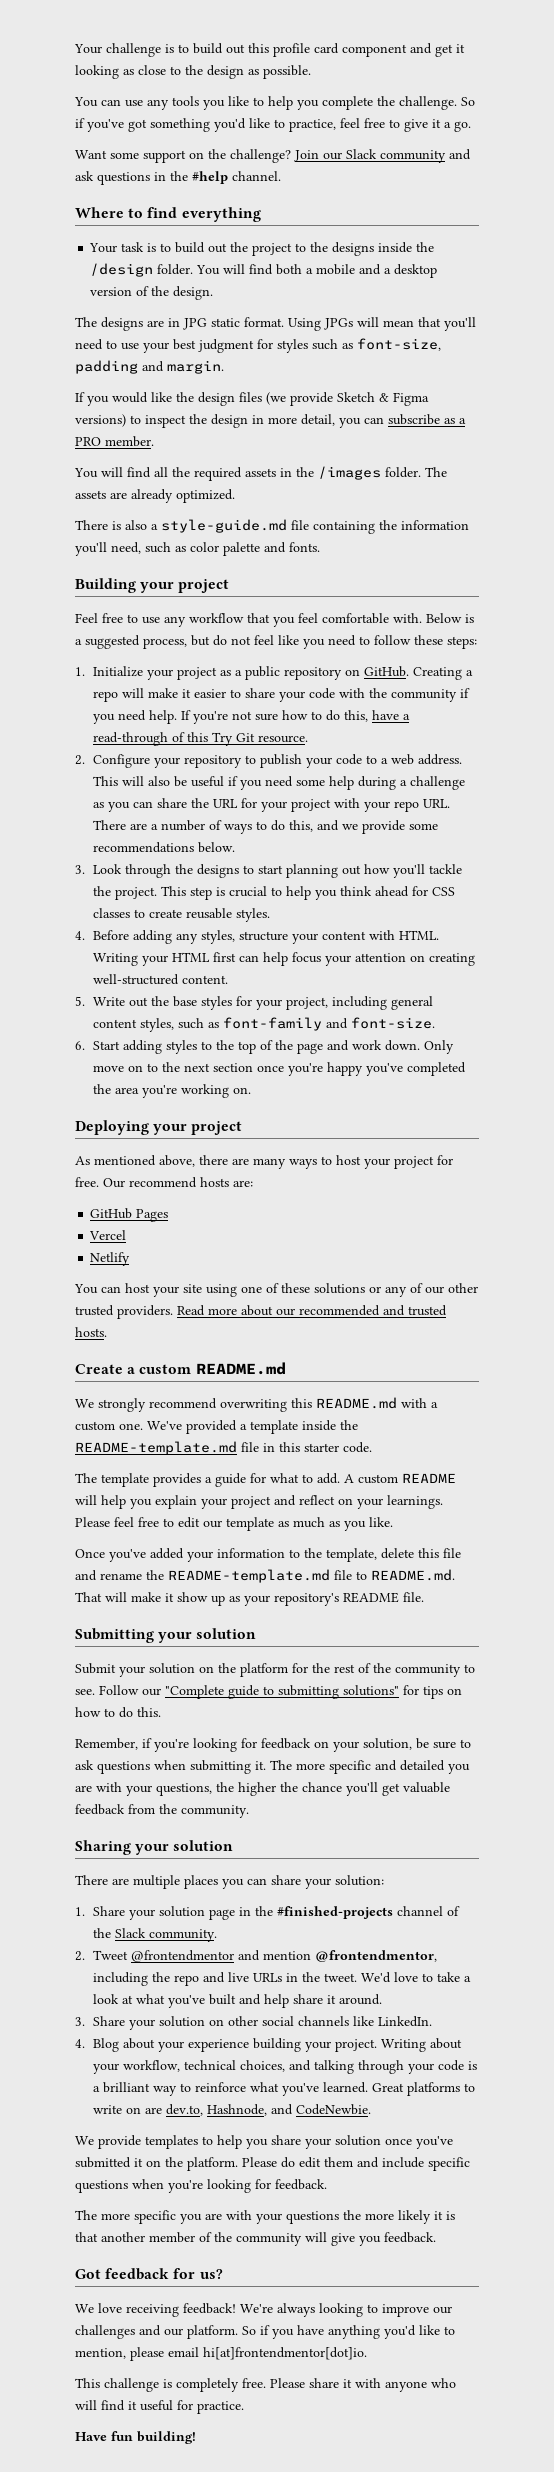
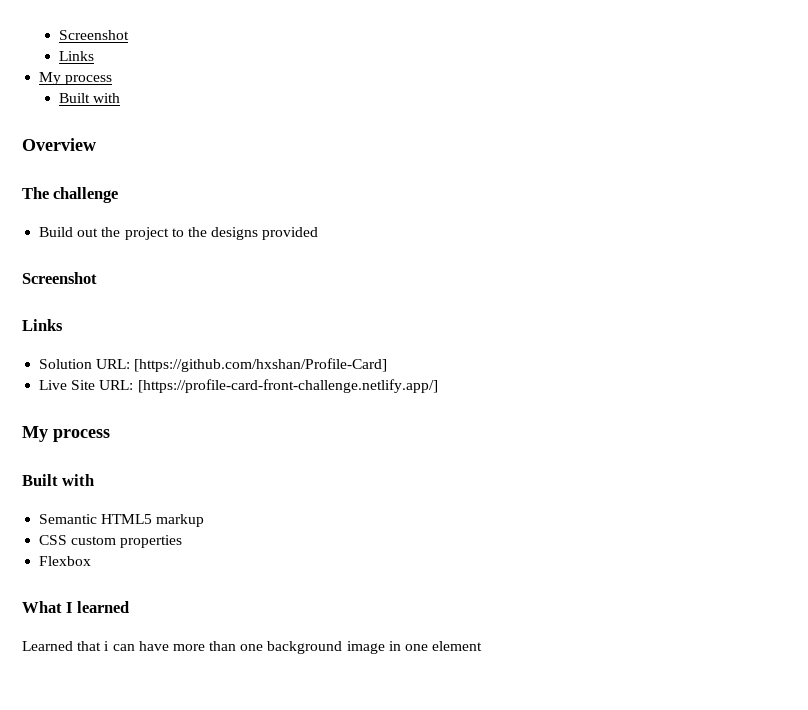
[74,43,465,57] [75,65,311,79] [74,96,475,110] [75,118,471,132] [75,149,471,163] [75,171,281,185] [75,207,261,222] [89,242,206,253] Your challenge is to build out this profile card component and get it looking as close to the design as possible. // You can use any tools you like to help you complete the challenge. So if you've got something you'd like to practice, feel free to give it a go. // Want some support on the challenge? Join our Slack community and ask questions in the #help channel. // Where to find everything // Your task is to build -> [59,30,130,40] [59,51,95,61] [39,72,113,85] [59,93,121,103] [22,138,96,151] [22,187,119,203] [39,227,74,237] Screenshot // Links // My process // Built with // Overview // The challenge // Build
[378,242,435,253] [90,263,438,278] [90,286,214,300] [75,317,476,331] [75,338,441,353] [75,360,224,374] [75,392,429,406] [75,414,466,428] [75,436,154,447] [74,466,447,481] [75,489,235,503] [75,519,469,534] [75,542,320,556] [75,578,230,593] [75,613,474,627] [75,635,477,649] [75,666,474,680] [93,688,471,702] [93,710,411,724] [93,732,309,746] [75,754,463,768] [93,776,466,790] [93,798,451,812] [93,820,439,834] [93,842,236,853] [75,864,463,878] [93,886,456,900] [93,908,271,922] [75,930,440,944] [93,952,476,966] [93,974,229,985] [75,996,434,1010] [93,1017,436,1032] [75,1040,455,1054] [93,1062,467,1076] [93,1084,252,1098] [75,1120,243,1135] [75,1155,453,1169] [75,1177,253,1188] [90,1208,169,1222] [89,1230,127,1240] [90,1252,131,1266] [74,1283,478,1297] [75,1305,447,1319] [75,1327,107,1337] [75,1362,286,1375] [75,1397,438,1412] [75,1420,358,1434] [75,1441,372,1455] [75,1473,456,1487] [75,1495,443,1509] [75,1517,393,1531] [75,1548,461,1562] [75,1569,455,1583] [75,1592,424,1606] [75,1628,257,1643] [75,1663,475,1677] [75,1685,462,1699] [75,1707,161,1718] [75,1738,471,1752] [75,1760,470,1774] [75,1782,450,1796] [75,1804,249,1818] [75,1840,234,1855] [75,1875,384,1889] [75,1906,461,1920] [93,1928,218,1942] [75,1950,438,1962] [93,1972,472,1986] [93,1994,383,2008] [75,2016,433,2030] [75,2038,463,2052] [93,2060,478,2074] [93,2082,476,2096] [93,2104,372,2116] [75,2135,453,2149] [75,2157,470,2171] [75,2179,327,2193] [75,2210,455,2224] [75,2232,436,2246] [75,2268,223,2280] [75,2303,452,2317] [75,2325,455,2339] [75,2347,367,2361] [75,2378,456,2392] [75,2400,244,2414] [75,2431,196,2444] inside the /design folder. You will find both a mobile and a desktop version of the design. // The designs are in JPG static format. Using JPGs will mean that you'll need to use your best judgment for styles such as font-size, padding and margin. // If you would like the design files (we provide Sketch & Figma versions) to inspect the design in more detail, you can subscribe as a PRO member. // You will find all the required assets in the /images folder. The assets are already optimized. // There is also a style-guide.md file containing the information you'll need, such as color palette and fonts. // Building your project // Feel free to use any workflow that you feel comfortable with. Below is a suggested process, but do not feel like you need to follow these steps: // 1. Initialize your project as a public repository on GitHub. Creating a repo will make it easier to share your code with the community if you need help. If you're not sure how to do this, have a read-through of this Try Git resource. // 2. Configure your repository to publish your code to a web address. This will also be useful if you need some help during a challenge as you can share the URL for your project with your repo URL. There are a number of ways to do this, and we provide some recommendations below. // 3. Look through the designs to start planning out how you'll tackle the project. This step is crucial to help you think ahead for CSS classes to create reusable styles. // 4. Before adding any styles, structure your content with HTML. Writing your HTML first can help focus your attention on creating well-structured content. // 5. Write out the base styles for your project, including general content styles, such as font-family and font-size. // 6. Start adding styles to the top of the page and work down. Only move on to the next section once you're happy you've completed the area you're working on. // Deploying your project // As mentioned above, there are many ways to host your project for free. Our recommend hosts are: // GitHub Pages // Vercel // Netlify // You can host your site using one of these solutions or any of our other trusted providers. Read more about our recommended and trusted hosts. // Create a custom README.md // We strongly recommend overwriting this README.md with a custom one. We've provided a template inside the README-template.md file in this starter code. // The template provides a guide for what to add. A custom README will help you explain your project and reflect on your learnings. Please feel free to edit our template as much as you like. // Once you've added your information to the template, delete this file and rename the README-template.md file to README.md. That will make it show up as your repository's README file. // Submitting your solution // Submit your solution on the platform for the rest of the community to see. Follow our "Complete guide to submitting solutions" for tips on how to do this. // Remember, if you're looking for feedback on your solution, be sure to ask questions when submitting it. The more specific and detailed you are with your questions, the higher the chance you'll get valuable feedback from the community. // Sharing your solution // There are multiple places you can share your solution: // 1. Share your solution page in the #finished-projects channel of the Slack community. // 2. Tweet @frontendmentor and mention @frontendmentor, including the repo and live URLs in the tweet. We'd love to take a look at what you've built and help share it around. // 3. Share your solution on other social channels like LinkedIn. // 4. Blog about your experience building your project. Writing about your workflow, technical choices, and talking through your code is a brilliant way to reinforce what you've learned. Great platforms to write on are dev.to, Hashnode, and CodeNewbie. // We provide templates to help you share your solution once you've submitted it on the platform. Please do edit them and include specific questions when you're looking for feedback. // The more specific you are with your questions the more likely it is that another member of the community will give you feedback. // Got feedback for us? // We love receiving feedback! We're always looking to improve our challenges and our platform. So if you have anything you'd like to mention, please email hi[at]frontendmentor[dot]io. // This challenge is completely free. Please share it with anyone who will find it useful for practice. // Have fun building! -> [262,227,319,240] [22,272,97,284] [22,319,63,331] [39,358,388,372] [39,379,438,393] [22,426,110,442] [22,474,95,486] [39,514,205,527] [39,535,183,548] [39,556,92,566] [22,601,129,613] [22,641,483,654] provided // Screenshot // Links // Solution URL: [https://github.com/hxshan/Profile-Card] // Live Site URL: [https://profile-card-front-challenge.netlify.app/] // My process // Built with // Semantic HTML5 markup // CSS custom properties // Flexbox // What I learned // Learned that i can have more than one background image in one element

